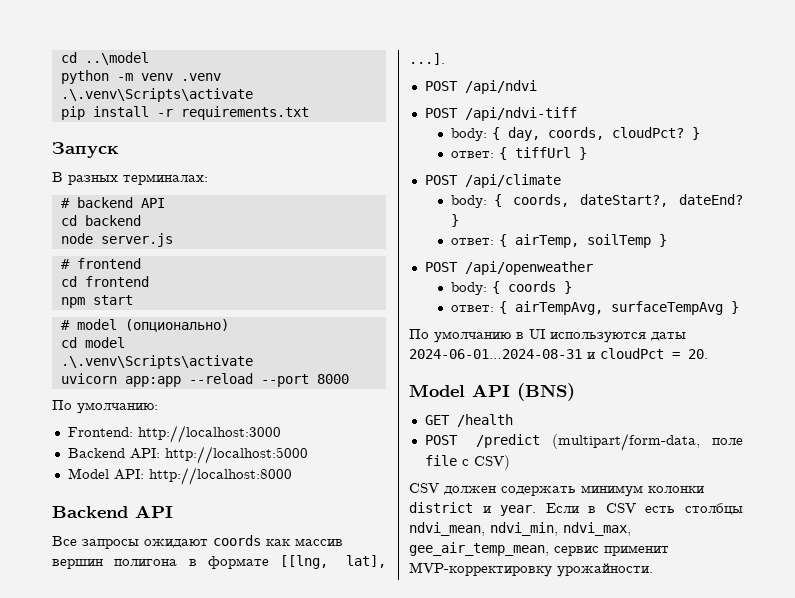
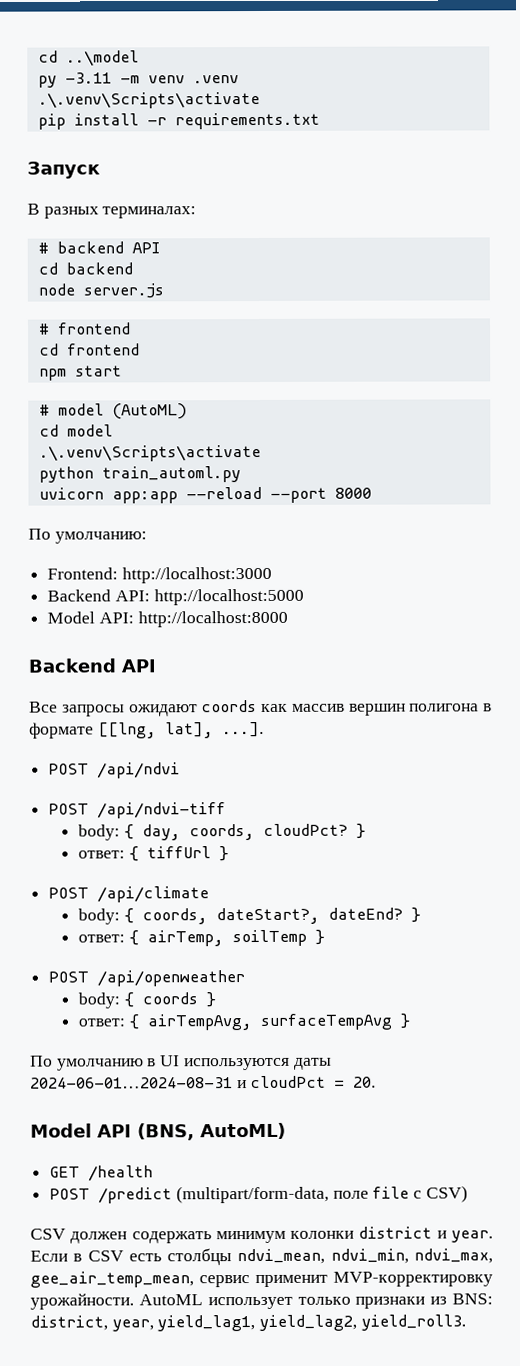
[60,70,109,84] python -> [37,72,112,88] py -3.11
[124,319,229,332] (опционально) -> [111,403,187,420] (AutoML)
(253, 362) none -> [38,466,241,483] // python train_automl.py
[517,383,575,401] (BNS) -> [137,1122,286,1141] (BNS, AutoML)
(653, 570) none -> [138,1293,493,1310] [30,1314,466,1332] AutoML использует только признаки из BNS: district, year, yield_lag1, yield_lag2, yield_roll3.

